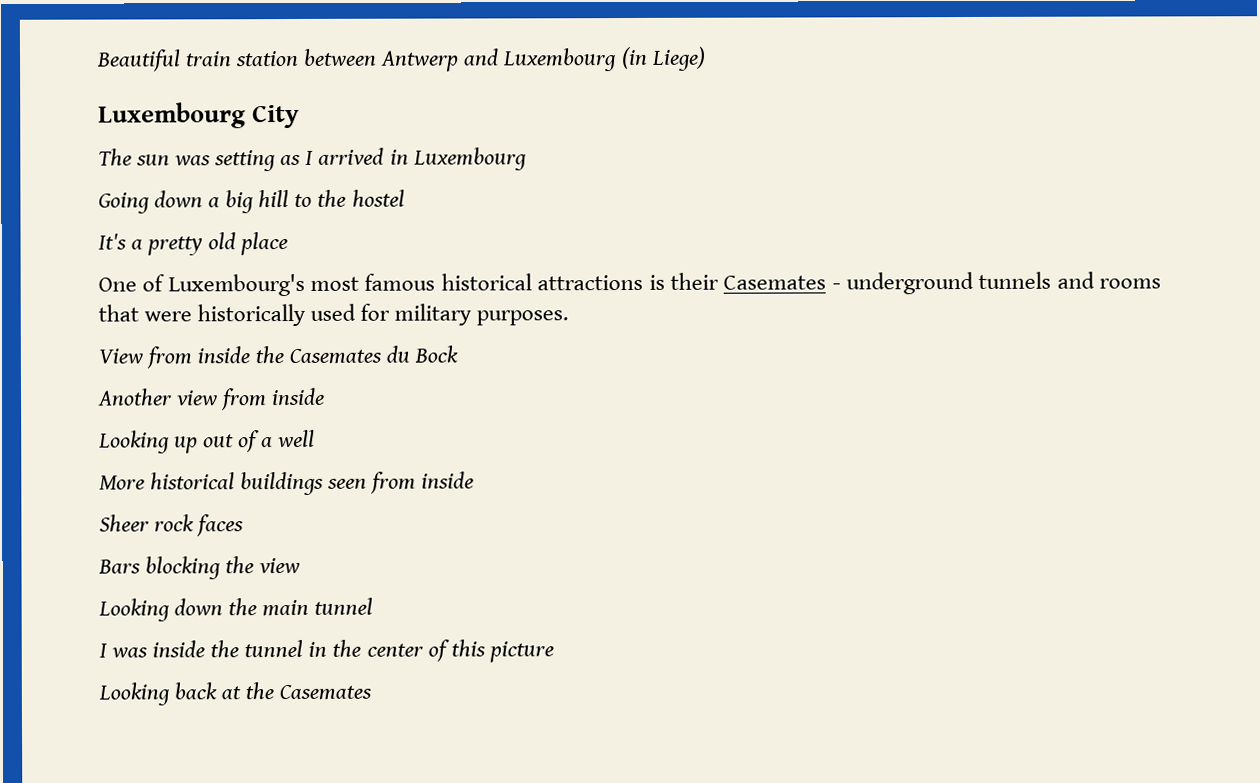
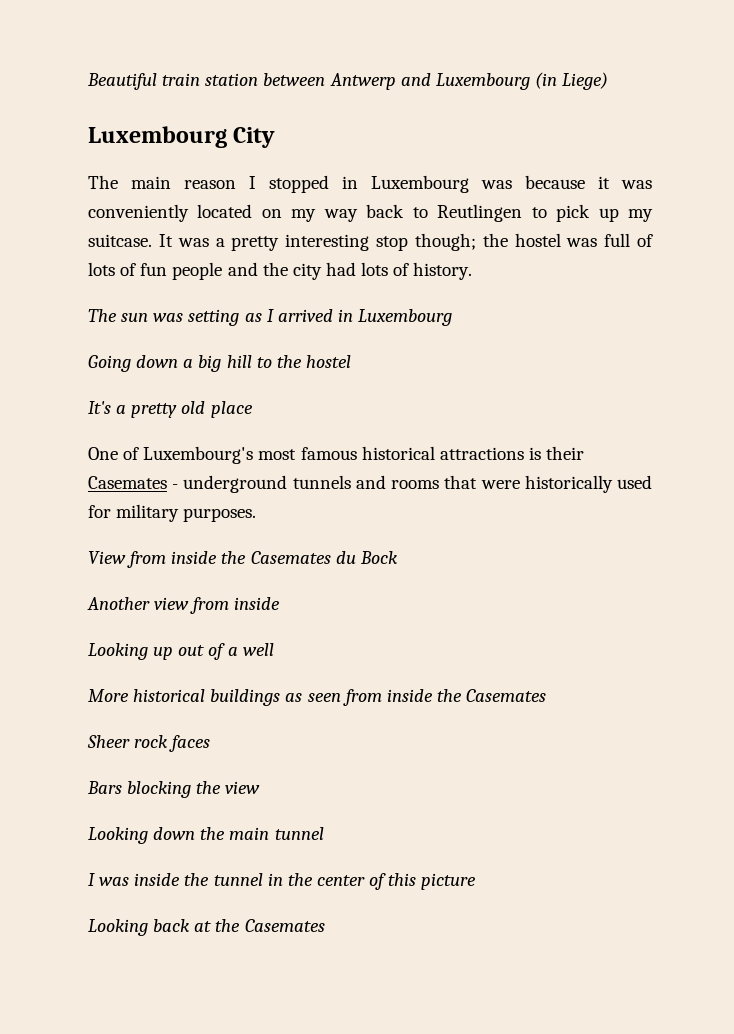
(301, 116) none -> [88,175,652,193] [88,204,653,222] [88,233,653,251] [88,262,473,280] // The main reason I stopped in Luxembourg was because it was conveniently located on my way back to Reutlingen to pick up my suitcase. It was a pretty interesting stop though; the hostel was full of lots of fun people and the city had lots of history.
(325, 483) none -> [285,693,303,702] as
(475, 480) none -> [436,689,547,702] the Casemates

